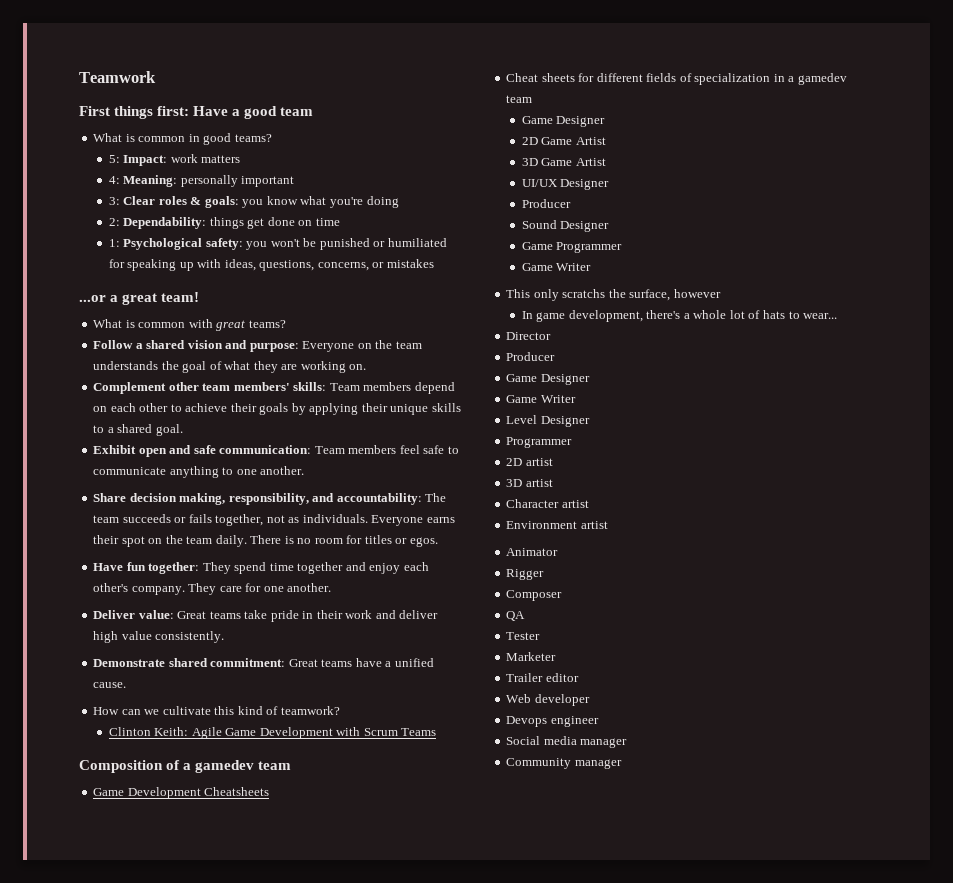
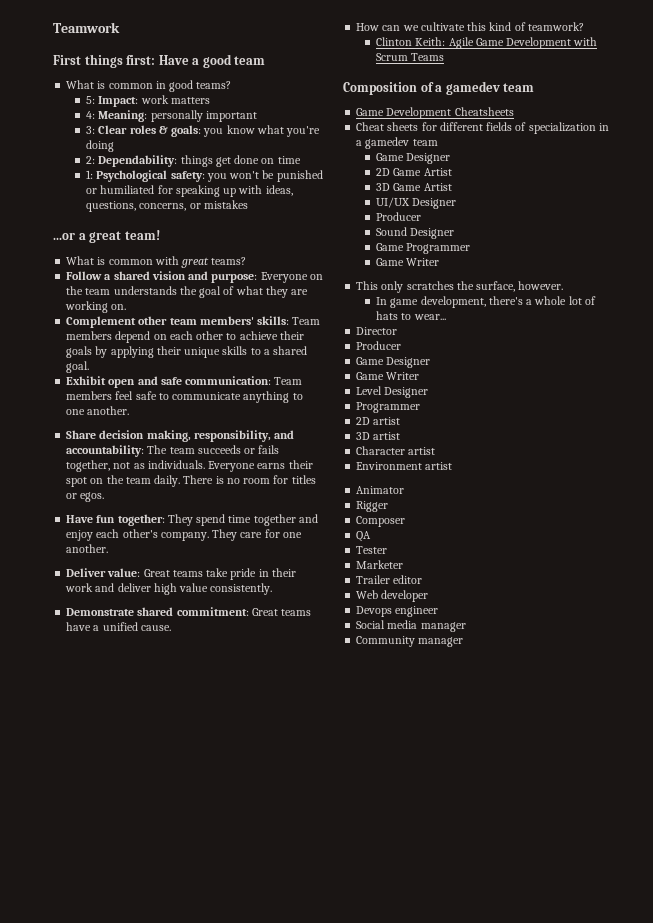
[562,289,606,298] scratchs -> [406,281,454,290] scratches
[673,289,721,298] however -> [518,281,564,290] however.

